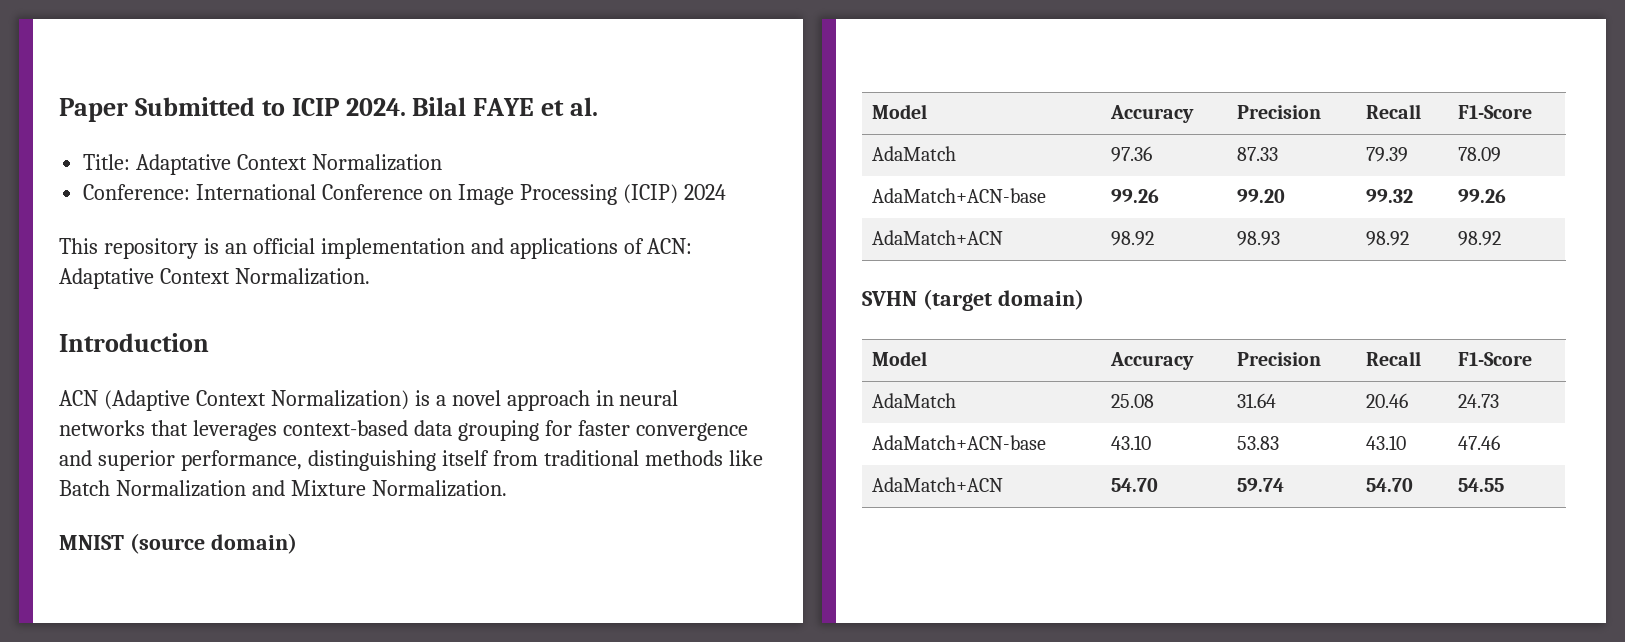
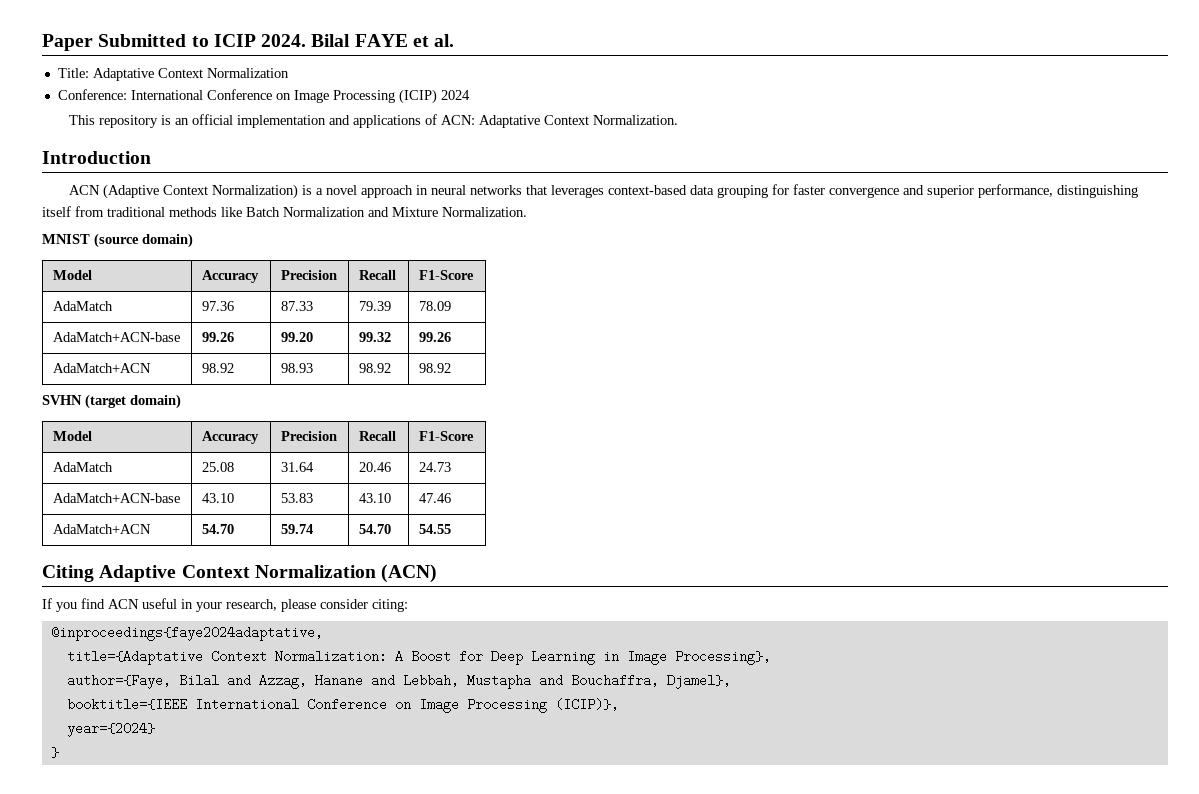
(1504, 485) none -> [42,564,438,583] [42,598,408,612] [50,626,323,641] [66,650,771,665] [66,674,731,689] [66,698,619,713] [66,722,155,737] [50,747,59,758] // Citing Adaptive Context Normalization (ACN) // If you find ACN useful in your research, please consider citing: // @inproceedings{faye2024adaptative, // title={Adaptative Context Normalization: A Boost for Deep Learning in Image Processing}, // author={Faye, Bilal and Azzag, Hanane and Lebbah, Mustapha and Bouchaffra, Djamel}, // booktitle={IEEE International Conference on Image Processing (ICIP)}, // year={2024} // }

